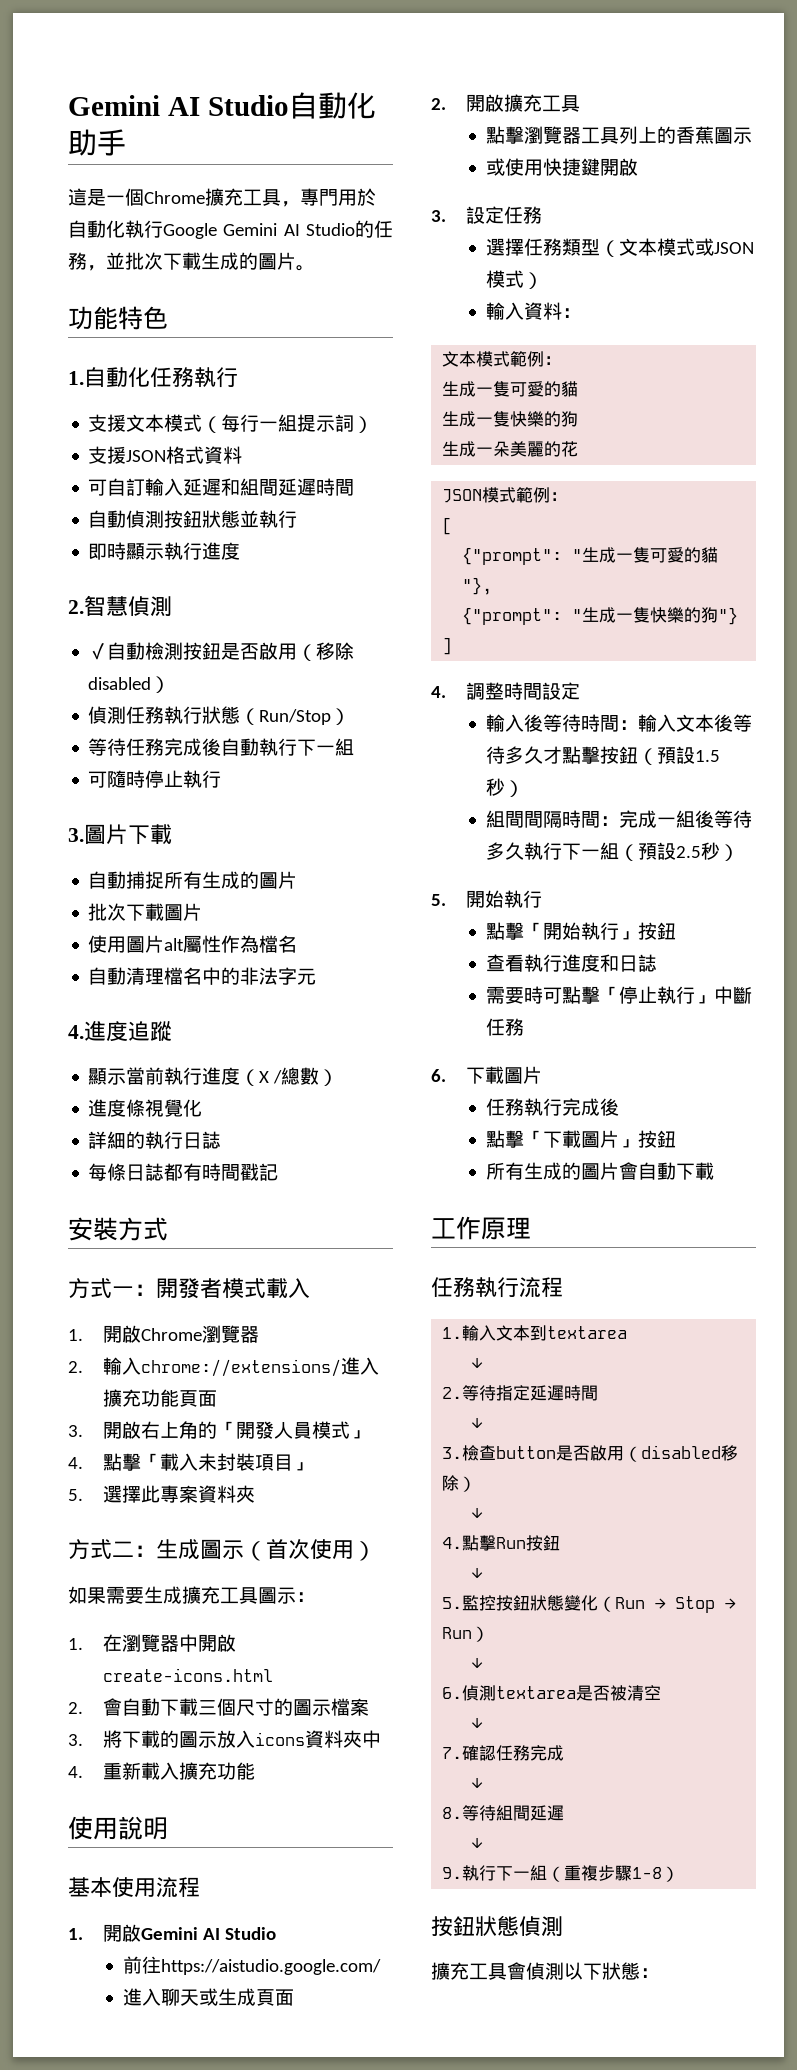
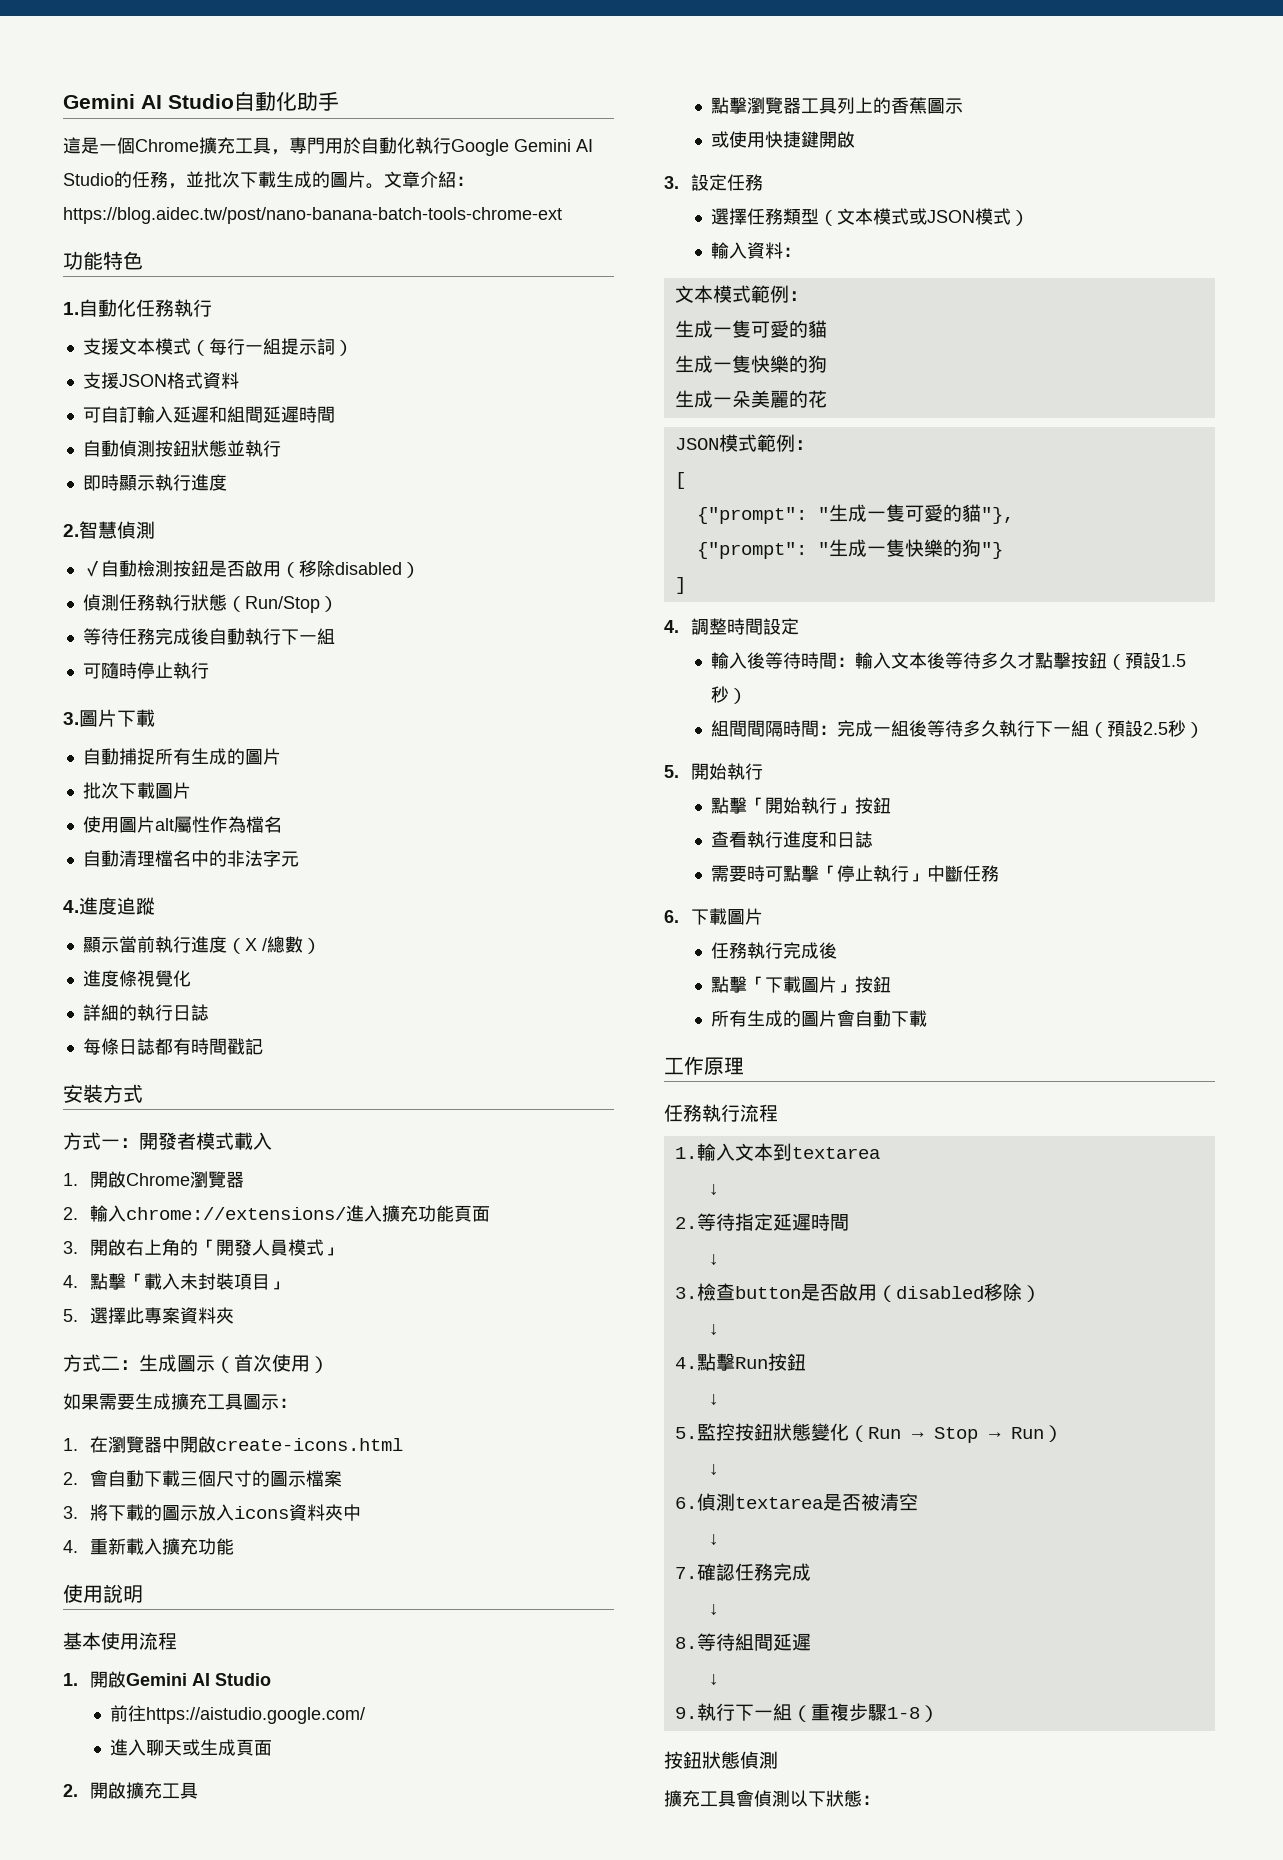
(315, 268) none -> [384,171,474,188] [63,207,562,224] 文章介紹：https://blog.aidec.tw/post/nano-banana-batch-tools-chrome-ext

